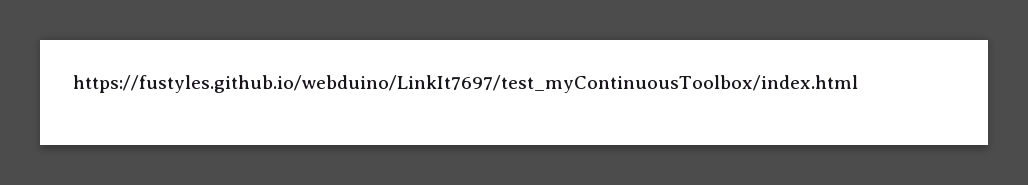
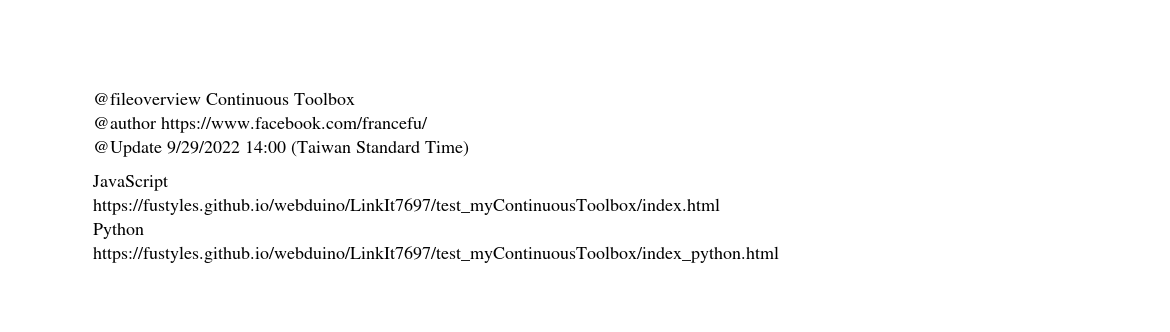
(73, 84) none -> [93,92,355,105] [93,116,428,133] [93,141,469,157] [92,175,169,191] @fileoverview Continuous Toolbox // @author https://www.facebook.com/francefu/ // @Update 9/29/2022 14:00 (Taiwan Standard Time) // JavaScript //
(858, 84) none -> [93,223,144,239] [93,246,779,263] // Python // https://fustyles.github.io/webduino/LinkIt7697/test_myContinuousToolbox/index_python.html

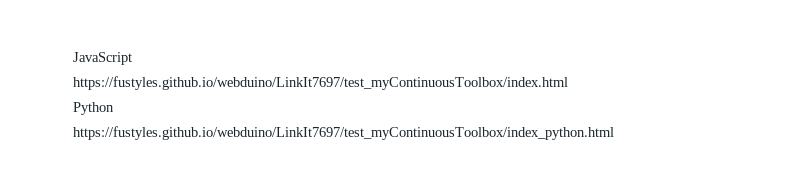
[93,92,355,105] [93,116,428,133] [93,141,469,157] @fileoverview Continuous Toolbox // @author https://www.facebook.com/francefu/ // @Update 9/29/2022 14:00 (Taiwan Standard Time) // -> (73, 58) none

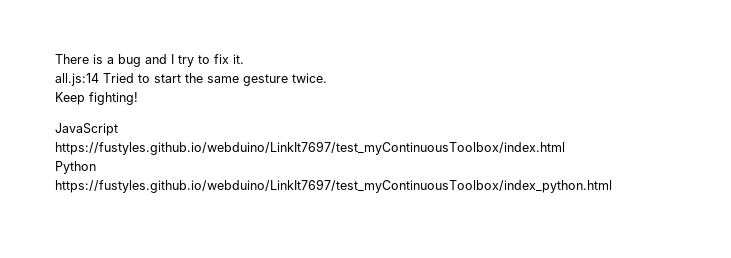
(73, 58) none -> [55,54,244,67] [55,73,327,86] [55,92,138,105] There is a bug and I try to fix it. // all.js:14 Tried to start the same gesture twice. // Keep fighting! //

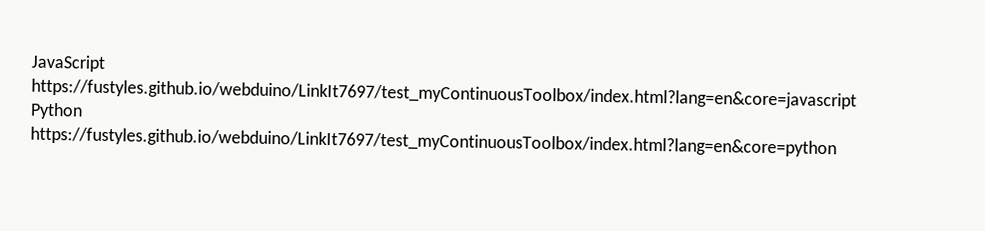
[55,54,244,67] [55,73,327,86] [55,92,138,105] There is a bug and I try to fix it. // all.js:14 Tried to start the same gesture twice. // Keep fighting! // -> (31, 63) none
[55,141,565,155] https://fustyles.github.io/webduino/LinkIt7697/test_myContinuousToolbox/index.html -> [31,78,857,110] https://fustyles.github.io/webduino/LinkIt7697/test_myContinuousToolbox/index.html?lang=en&core=javascript
[55,179,612,193] https://fustyles.github.io/webduino/LinkIt7697/test_myContinuousToolbox/index_python.html -> [30,126,837,158] https://fustyles.github.io/webduino/LinkIt7697/test_myContinuousToolbox/index.html?lang=en&core=python

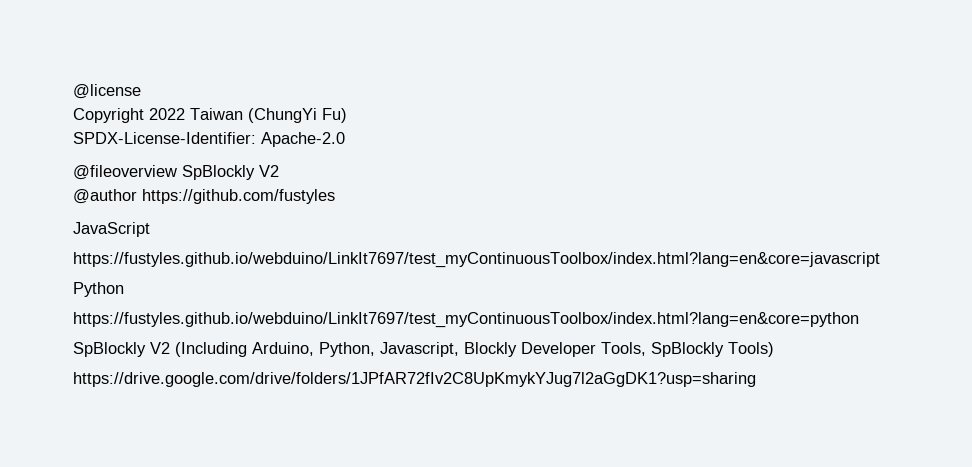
[31,54,106,72] [31,78,857,110] [30,102,83,120] [30,126,837,158] JavaScript // https://fustyles.github.io/webduino/LinkIt7697/test_myContinuousToolbox/index.html?lang=en&core=javascript // Python // https://fustyles.github.io/webduino/LinkIt7697/test_myContinuousToolbox/index.html?lang=en&core=python -> [73,84,141,99] [73,108,347,123] [73,132,345,147] [73,165,279,180] [73,189,335,204] [73,222,150,237] [73,252,880,268] [73,282,124,297] [73,312,859,328] [73,342,774,357] [73,372,756,387] @license // Copyright 2022 Taiwan (ChungYi Fu) // SPDX-License-Identifier: Apache-2.0 // @fileoverview SpBlockly V2 // @author https://github.com/fustyles // JavaScript // https://fustyles.github.io/webduino/LinkIt7697/test_myContinuousToolbox/index.html?lang=en&core=javascript // Python // https://fustyles.github.io/webduino/LinkIt7697/test_myContinuousToolbox/index.html?lang=en&core=python // SpBlockly V2 (Including Arduino, Python, Javascript, Blockly Developer Tools, SpBlockly Tools) // https://drive.google.com/drive/folders/1JPfAR72fIv2C8UpKmykYJug7l2aGgDK1?usp=sharing

